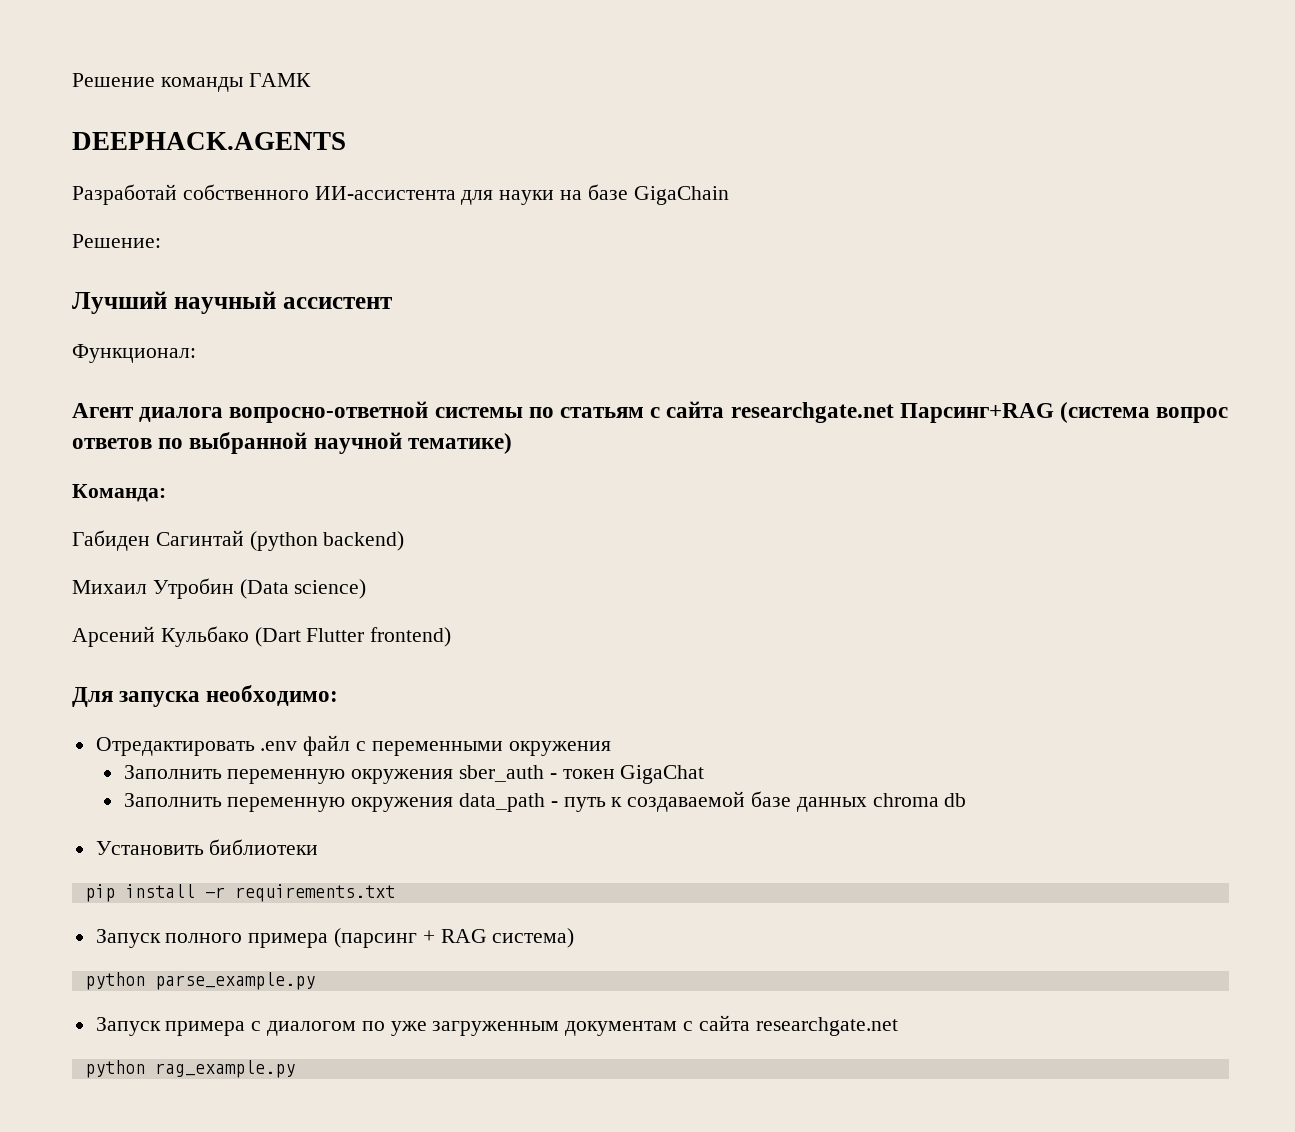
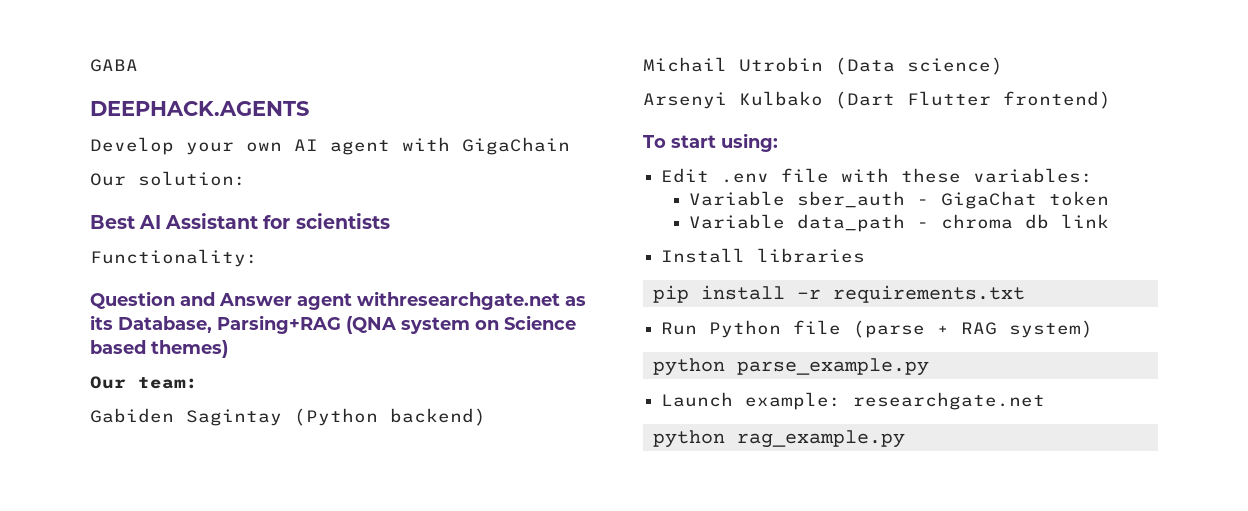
[72,73,311,92] [72,132,346,150] [72,184,729,205] [72,234,161,248] [72,291,392,314] [72,344,196,363] [72,401,1229,423] [72,432,512,454] [72,484,166,502] [72,530,318,551] Решение команды ГАМК // DEEPHACK.AGENTS // Разработай собственного ИИ-ассистента для науки на базе GigaChain // Решение: // Лучший научный ассистент // Функционал: // Агент диалога вопросно-ответной системы по статьям с сайта researchgate.net Парсинг+RAG (система вопрос ответов по выбранной научной тематике) // Команда: // Габиден Сагинтай (python -> [90,59,138,72] [90,101,309,116] [90,137,570,155] [90,171,246,186] [90,213,390,229] [90,249,258,267] [90,291,586,310] [90,315,576,334] [90,340,228,358] [90,376,198,389] [90,408,378,426] GABA // DEEPHACK.AGENTS // Develop your own AI agent with GigaChain // Our solution: // Best AI Assistant for scientists // Functionality: // Question and Answer agent withresearchgate.net as its Database, Parsing+RAG (QNA system on Science based themes) // Our team: // Gabiden Sagintay (Python
[72,578,234,599] Михаил Утробин -> [643,57,823,72] Michail Utrobin
[72,626,249,647] Арсений Кульбако -> [643,91,823,109] Arsenyi Kulbako
[72,685,339,707] [95,735,611,756] [123,765,454,784] Для запуска необходимо: // Отредактировать .env файл с переменными окружения // Заполнить переменную окружения -> [643,133,778,152] [661,168,1094,183] [688,191,785,206] To start using: // Edit .env file with these variables: // Variable
[562,769,615,779] токен -> (929, 202) none
[123,791,867,812] // Заполнить переменную окружения data_path - путь к создаваемой базе данных -> [1048,191,1109,206] [688,214,929,232] token // Variable data_path -
[95,839,319,855] // Установить библиотеки -> [1060,214,1109,228] [661,248,866,263] link // Install libraries
[95,928,418,948] Запуск полного примера (парсинг -> [661,320,926,338] Run Python file (parse
[492,928,575,948] система) -> [1009,320,1094,338] system)
[95,1015,750,1036] Запуск примера с диалогом по уже загруженным документам с сайта -> [661,392,842,410] Launch example:

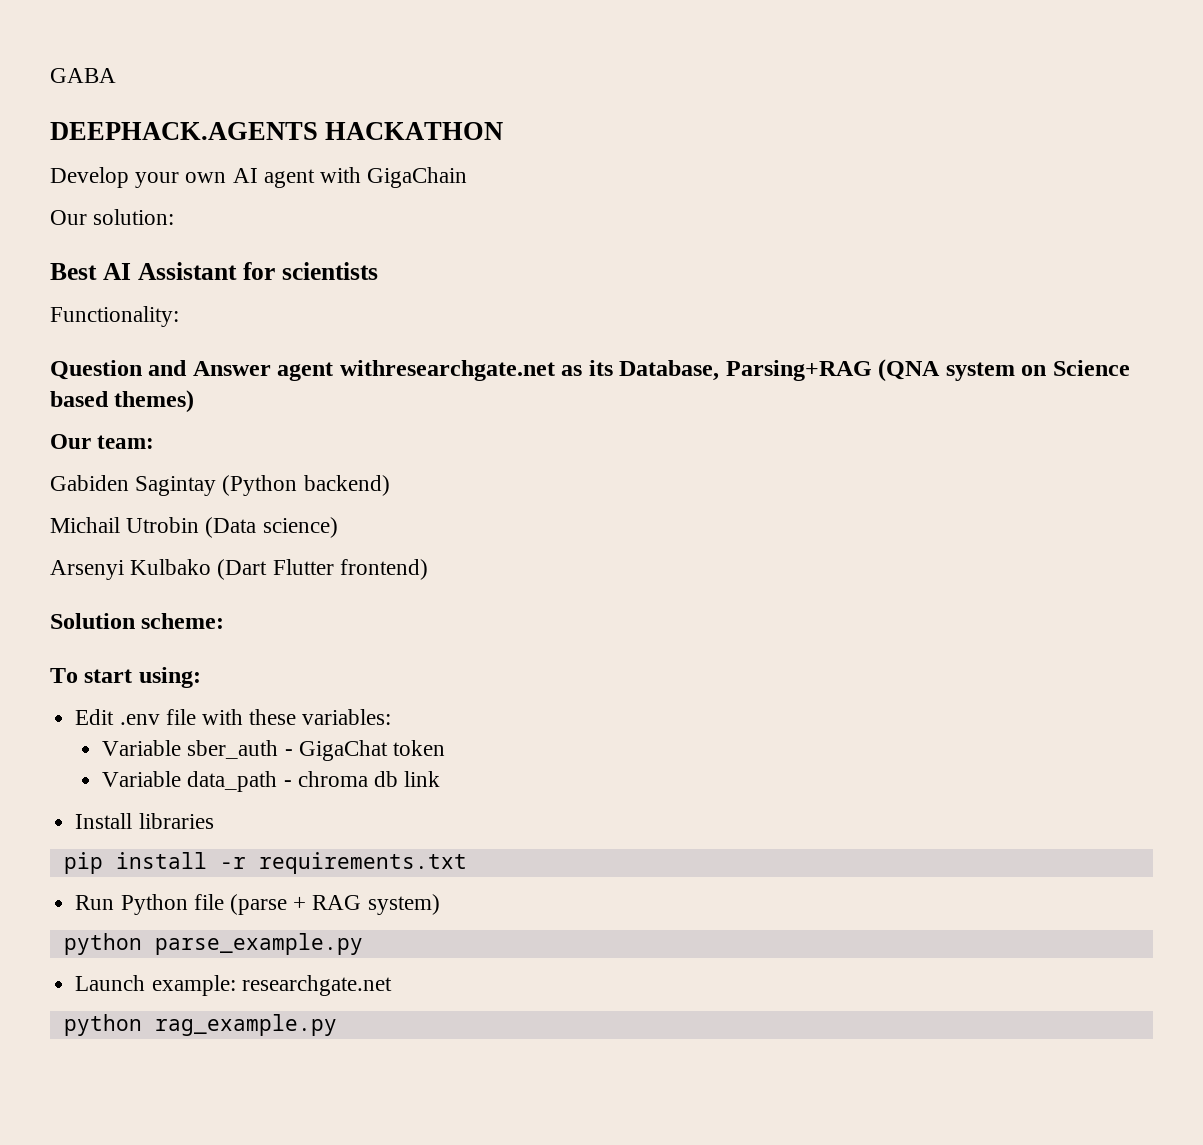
(309, 108) none -> [325,122,504,140] HACKATHON
(1111, 100) none -> [50,613,225,629] // Solution scheme:

